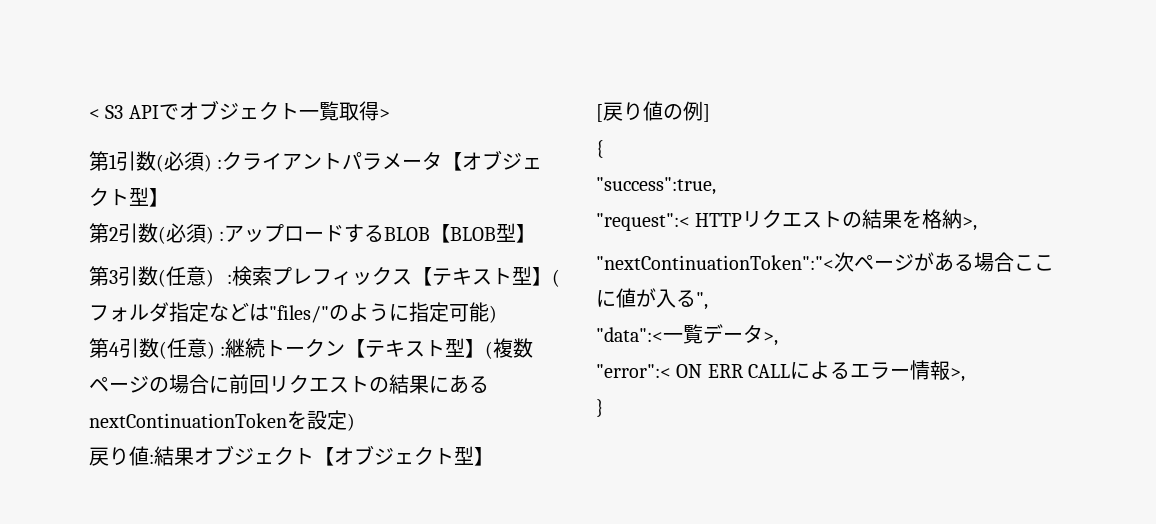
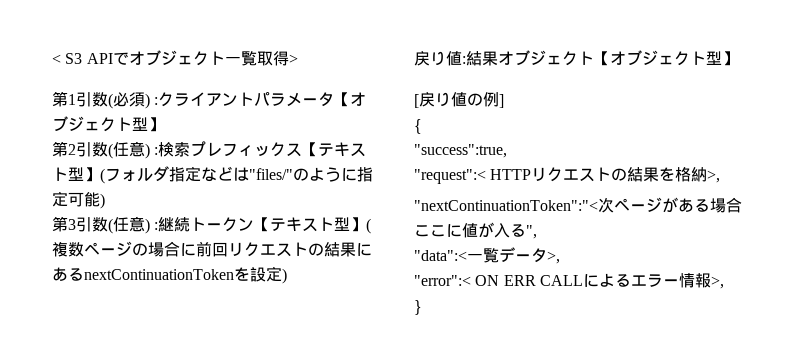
[166,223,537,244] [89,266,166,287] 必須) :アップロードするBLOB【BLOB型】 // 第3引数( -> (113, 151) none
[109,342,119,356] 4 -> [68,219,76,230] 3

